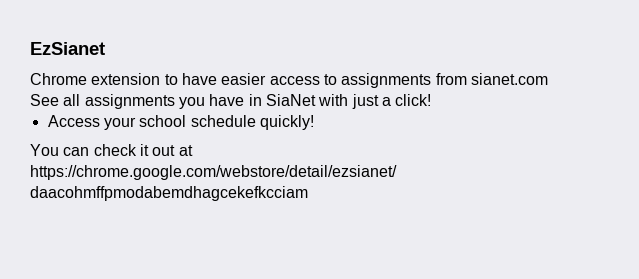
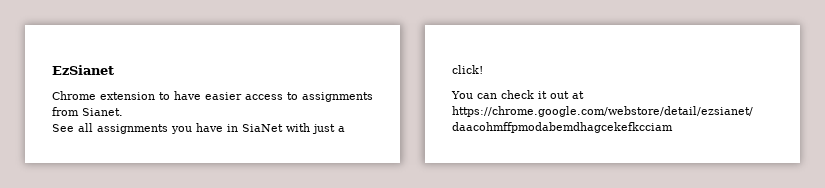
[470,73,548,85] sianet.com -> [82,108,123,116] Sianet.
[47,115,314,130] // Access your school schedule quickly! -> (483, 69) none

